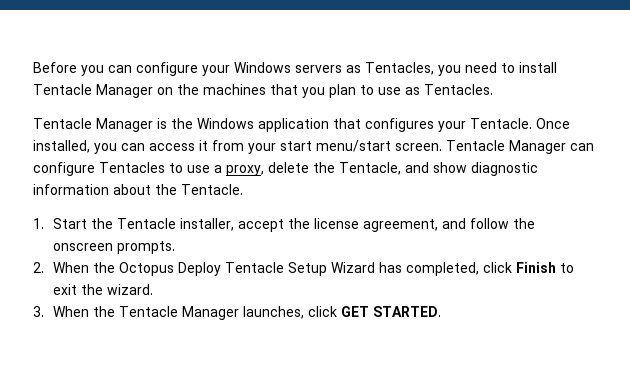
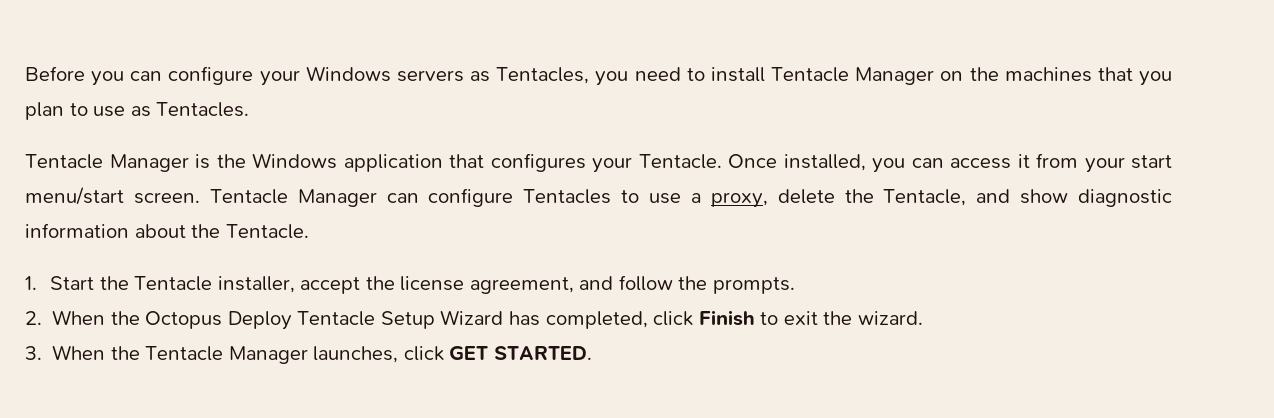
[52,243,113,251] onscreen -> (708, 283) none

